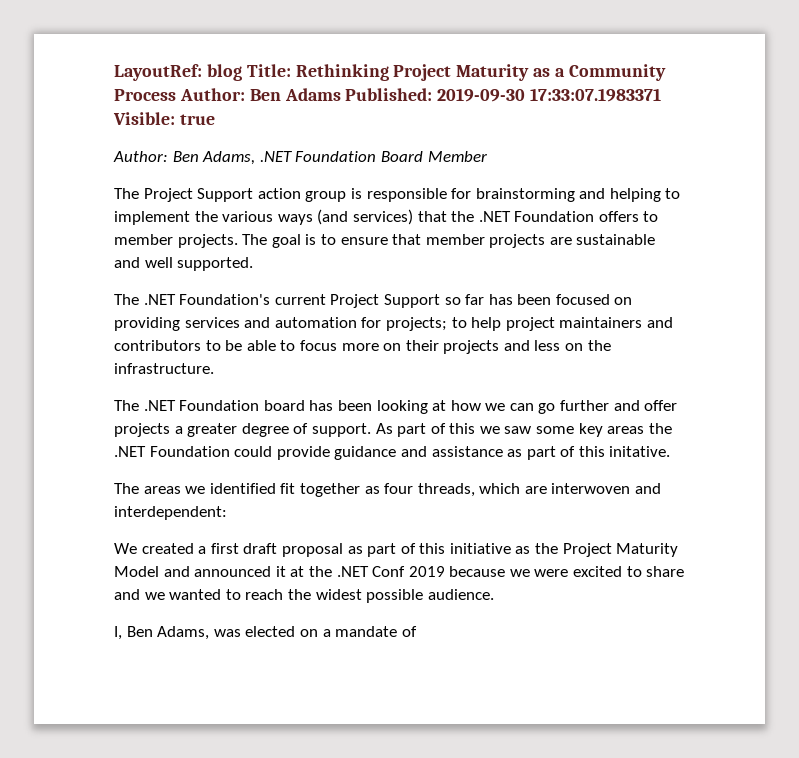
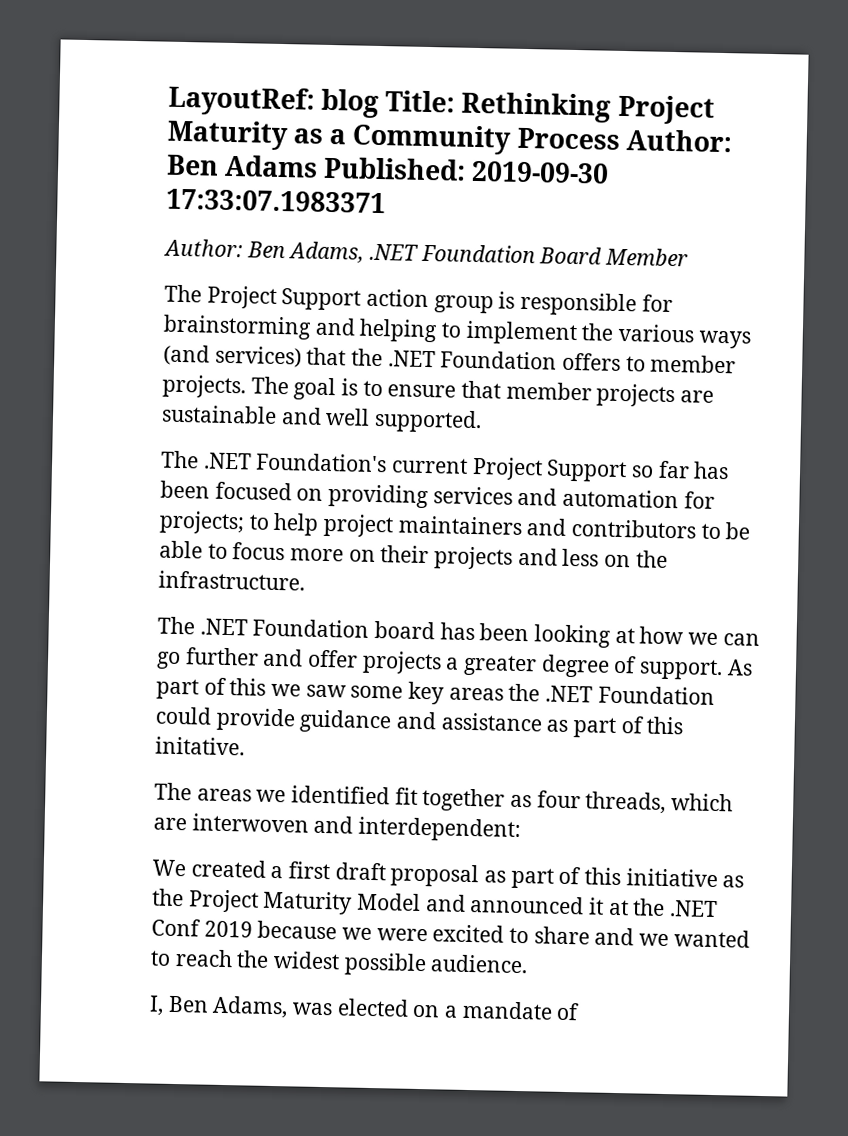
[113,112,215,125] Visible: true -> (386, 201) none

